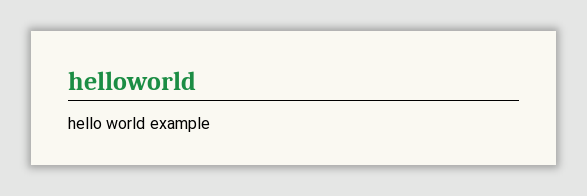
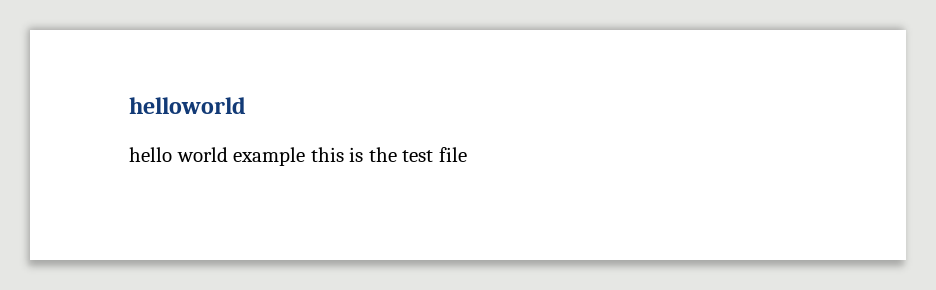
(210, 124) none -> [310,147,467,162] this is the test file

